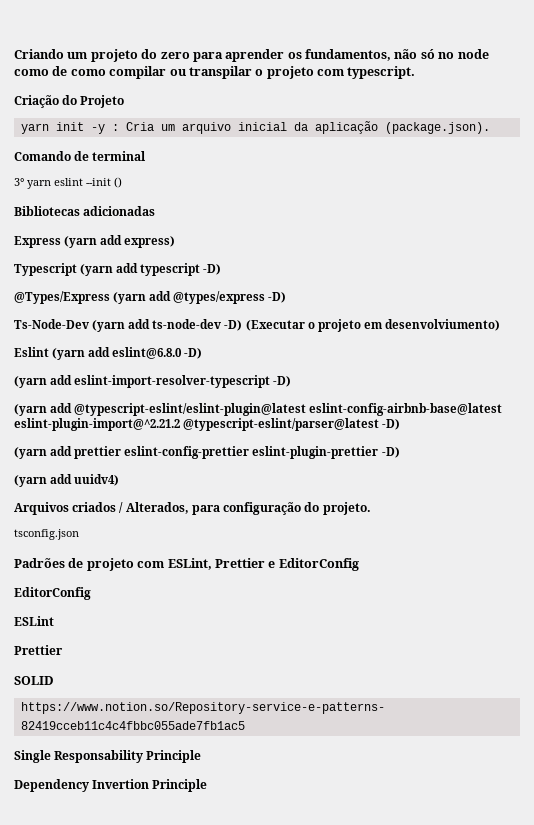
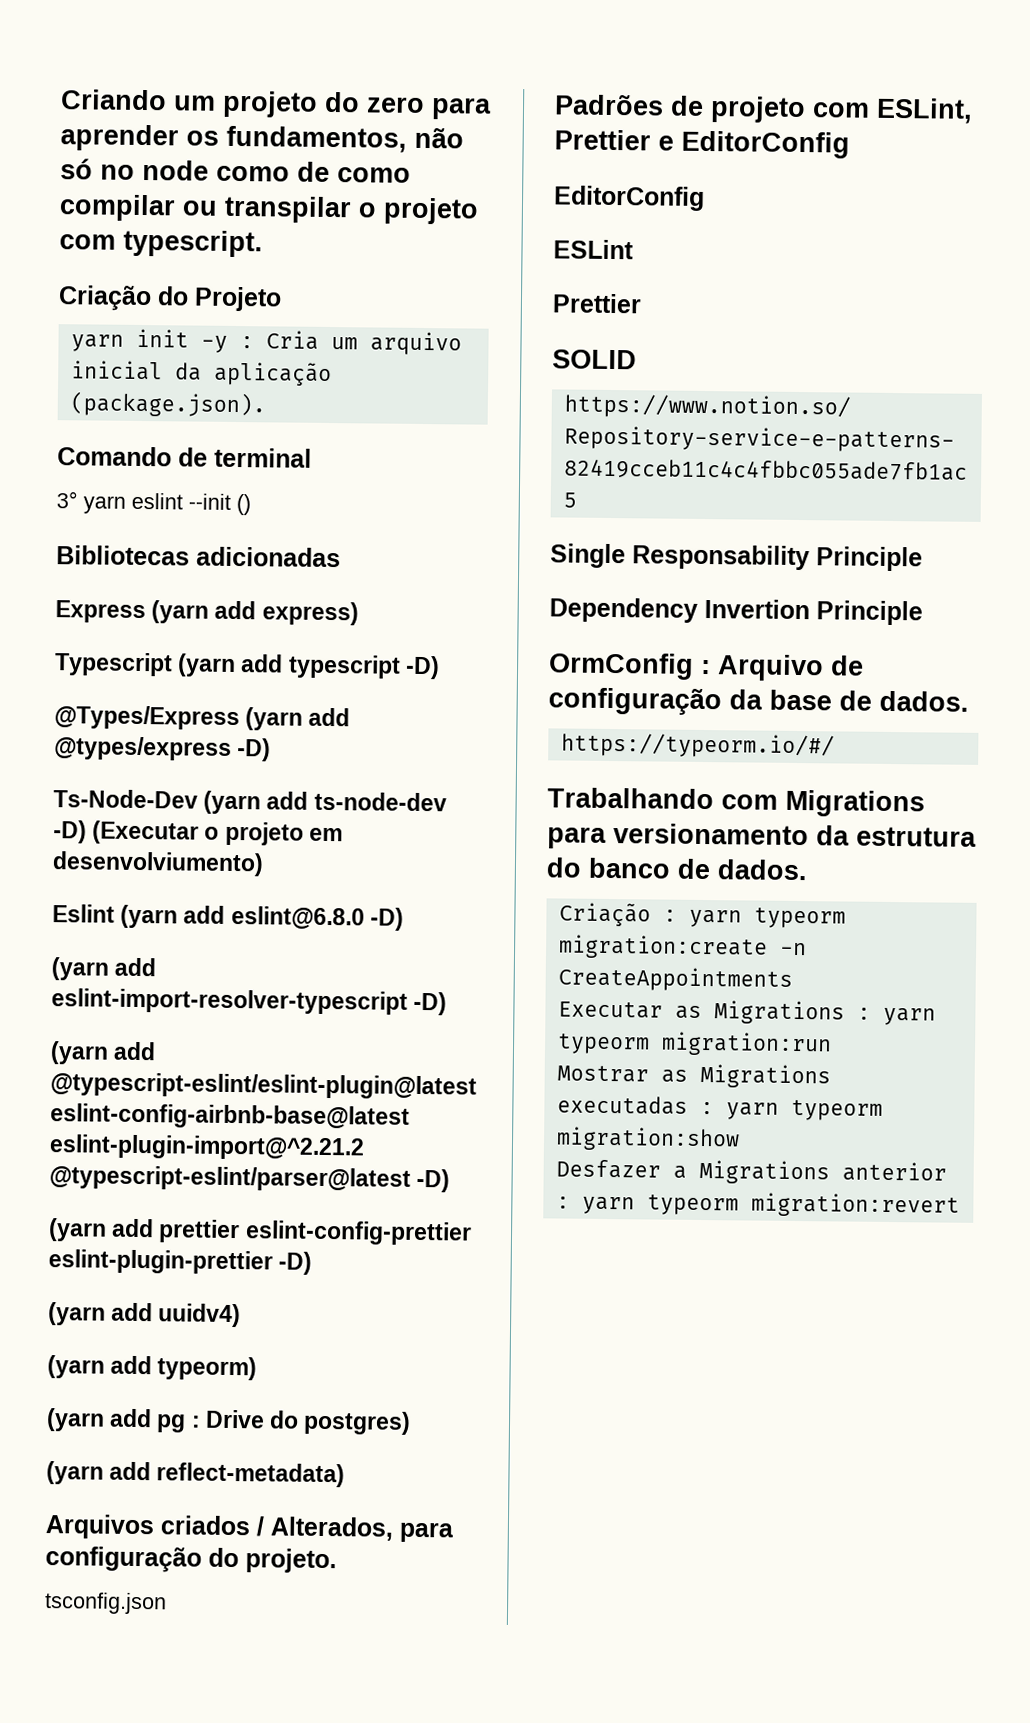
(120, 480) none -> [47,1355,258,1381] [46,1408,412,1435] [46,1461,346,1488] // (yarn add typeorm) // (yarn add pg : Drive do postgres) // (yarn add reflect-metadata)
(208, 785) none -> [548,652,864,682] [548,687,969,716] [560,732,835,759] [547,787,925,818] [547,823,977,849] [546,857,808,881] [558,902,846,929] [557,934,807,960] [557,966,793,992] [557,1000,936,1026] [556,1031,832,1057] [556,1063,831,1089] [556,1095,883,1121] [555,1126,740,1152] [555,1159,947,1185] [555,1192,960,1218] // OrmConfig : Arquivo de configuração da base de dados. // https://typeorm.io/#/ // Trabalhando com Migrations para versionamento da estrutura do banco de dados. // Criação : yarn typeorm migration:create -n CreateAppointments // Executar as Migrations : yarn typeorm migration:run // Mostrar as Migrations executadas : yarn typeorm migration:show // Desfazer a Migrations anterior : yarn typeorm migration:revert

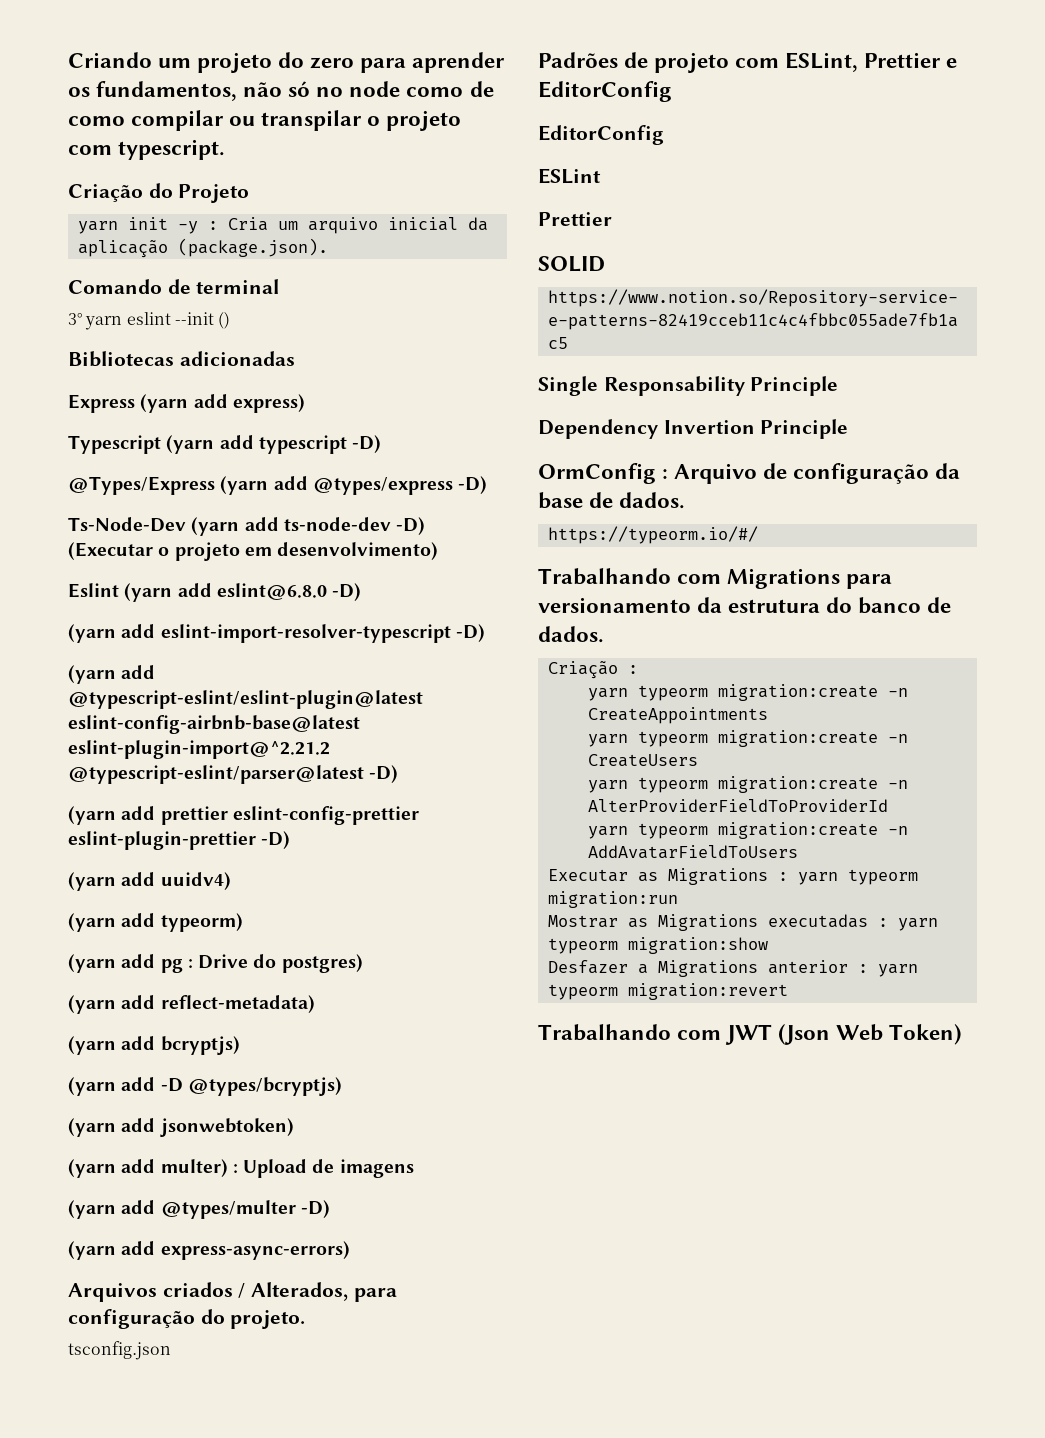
[52,851,264,877] desenvolviumento) -> [277,542,439,560] desenvolvimento)
(346, 1475) none -> [68,1036,240,1055] [68,1077,342,1096] [68,1118,294,1137] [68,1159,414,1178] [68,1200,330,1219] [68,1241,350,1260] // (yarn add bcryptjs) // (yarn add -D @types/bcryptjs) // (yarn add jsonwebtoken) // (yarn add multer) : Upload de imagens // (yarn add @types/multer -D) // (yarn add express-async-errors)
(677, 915) none -> (638, 669) //
(793, 979) none -> [587,730,908,747] [587,754,698,767] [587,776,908,793] [587,799,888,812] [587,822,908,839] [587,845,798,859] // yarn typeorm migration:create -n CreateUsers // yarn typeorm migration:create -n AlterProviderFieldToProviderId // yarn typeorm migration:create -n AddAvatarFieldToUsers
(960, 1205) none -> [538,1024,963,1045] // Trabalhando com JWT (Json Web Token)

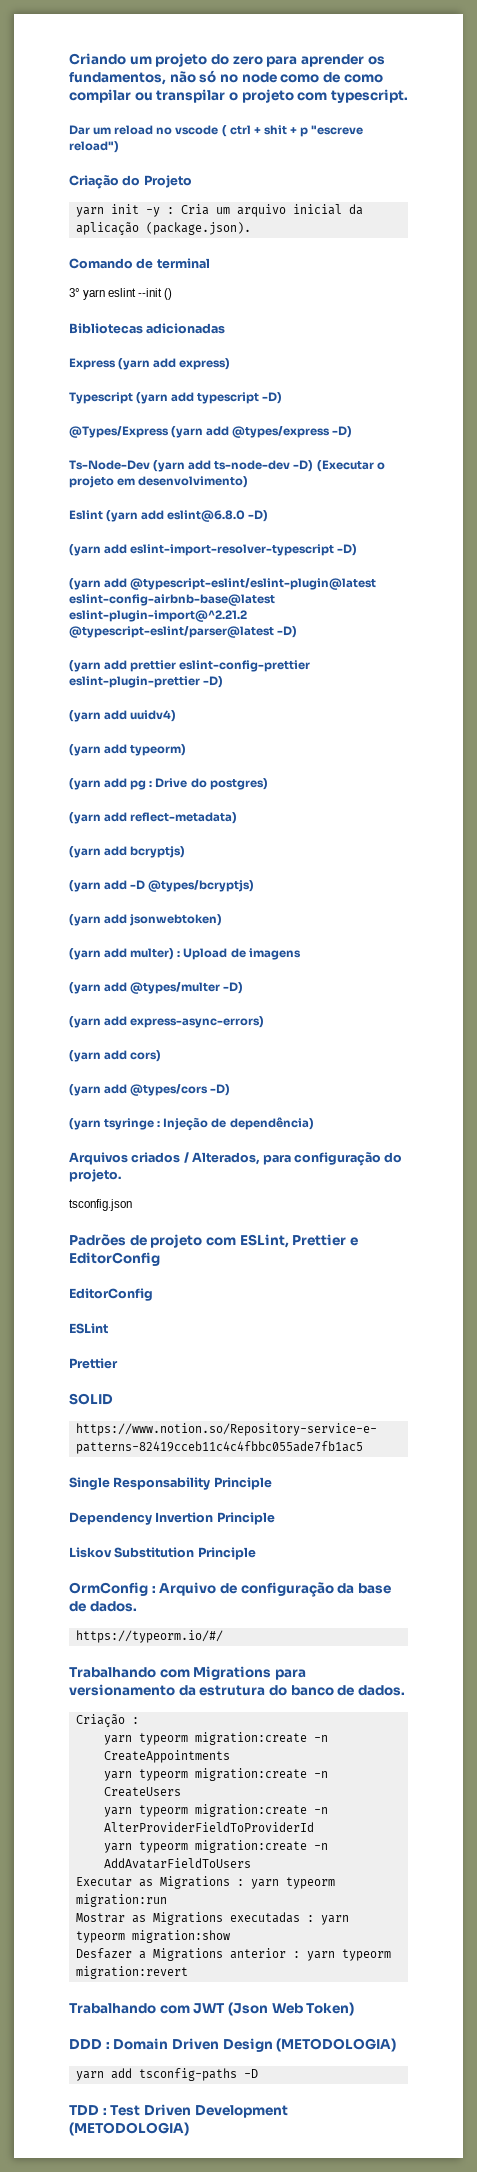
(226, 149) none -> [69,125,364,137] [69,141,119,153] // Dar um reload no vscode ( ctrl + shit + p "escreve reload")
(350, 1250) none -> [69,1050,162,1062] [69,1084,231,1096] [69,1117,314,1131] // (yarn add cors) // (yarn add @types/cors -D) // (yarn tsyringe : Injeção de dependência)
(849, 429) none -> [69,1547,256,1560] // Liskov Substitution Principle
(963, 1034) none -> [69,2038,397,2052] [75,2068,258,2081] [69,2104,288,2118] [69,2122,189,2136] // DDD : Domain Driven Design (METODOLOGIA) // yarn add tsconfig-paths -D // TDD : Test Driven Development (METODOLOGIA)

